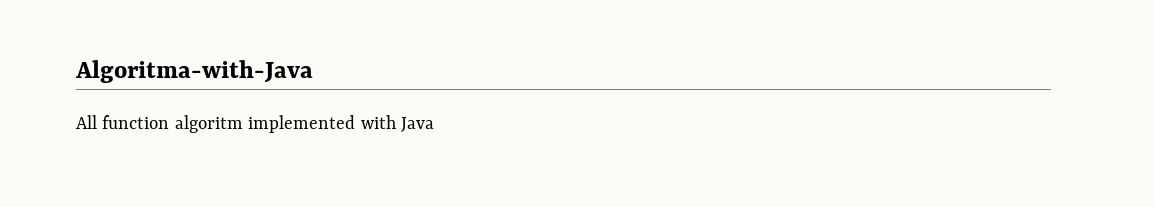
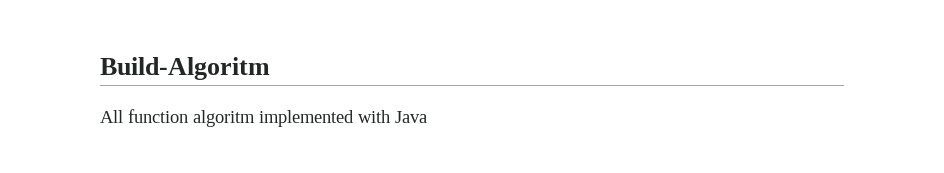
[75,60,313,83] Algoritma-with-Java -> [100,57,270,80] Build-Algoritm

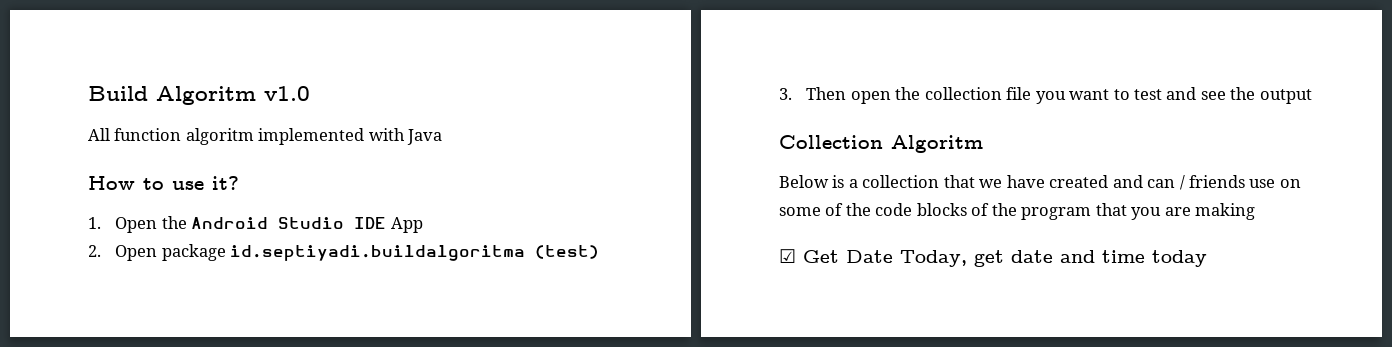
[100,57,270,80] Build-Algoritm -> [88,86,310,105] Build Algoritm v1.0
(427, 117) none -> [88,176,239,190] [88,216,423,233] [88,244,600,261] [779,87,1312,104] [779,135,983,153] [779,175,1301,190] [779,203,1256,220] [779,249,1207,267] // How to use it? // 1. Open the Android Studio IDE App // 2. Open package id.septiyadi.buildalgoritma (test) // 3. Then open the collection file you want to test and see the output // Collection Algoritm // Below is a collection that we have created and can / friends use on some of the code blocks of the program that you are making // ☑ Get Date Today, get date and time today

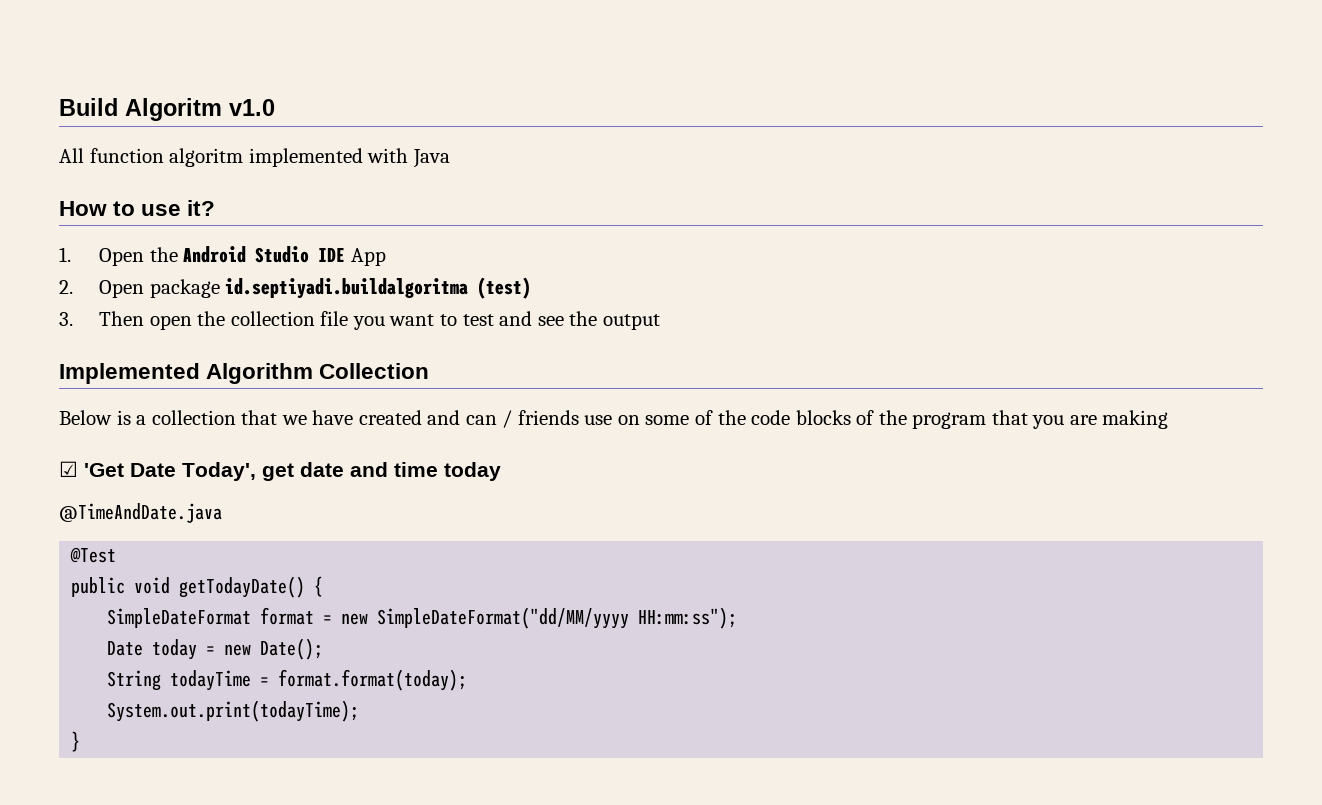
(1312, 96) none -> [59,363,314,384] Implemented Algorithm
[891,135,983,153] Algoritm -> (430, 371) none
[803,250,967,267] Get Date Today, -> [84,462,256,481] 'Get Date Today',
(1207, 258) none -> [59,503,222,523] [70,547,117,563] [71,576,324,598] [107,607,738,629] [107,638,324,660] [107,669,468,691] [107,700,360,722] [71,731,81,752] // @TimeAndDate.java // @Test // public void getTodayDate() { // SimpleDateFormat format = new SimpleDateFormat("dd/MM/yyyy HH:mm:ss"); // Date today = new Date(); // String todayTime = format.format(today); // System.out.print(todayTime); // }

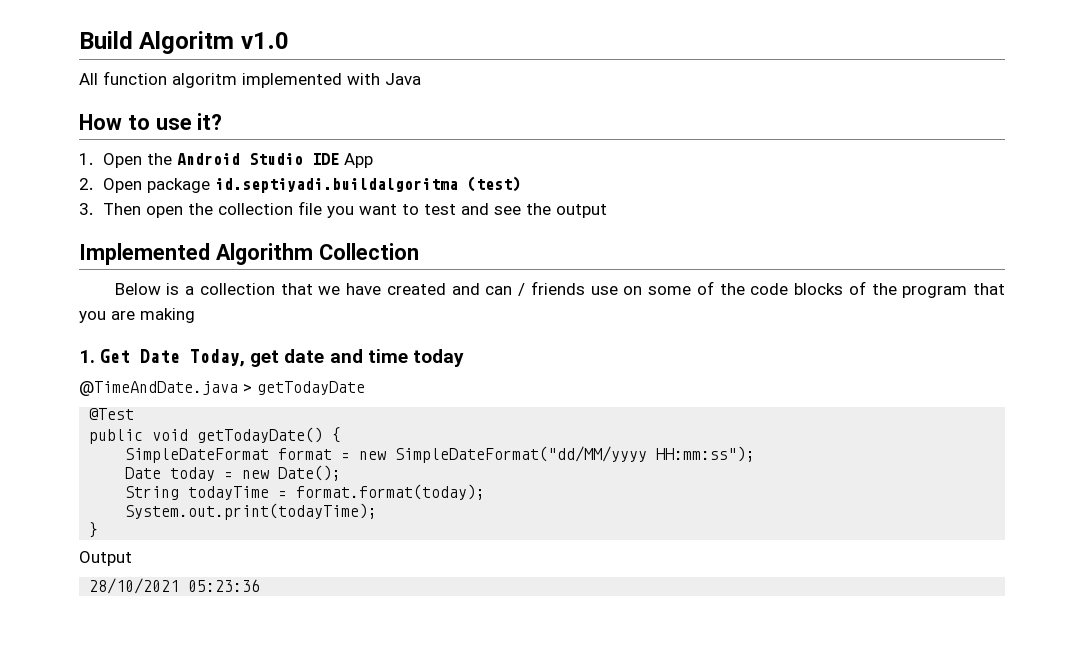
[59,461,256,481] ☑ 'Get Date Today', -> [79,349,246,367] 1. Get Date Today,
(222, 513) none -> [243,381,365,395] > getTodayDate
(81, 741) none -> [79,551,132,566] [89,578,261,594] // Output // 28/10/2021 05:23:36

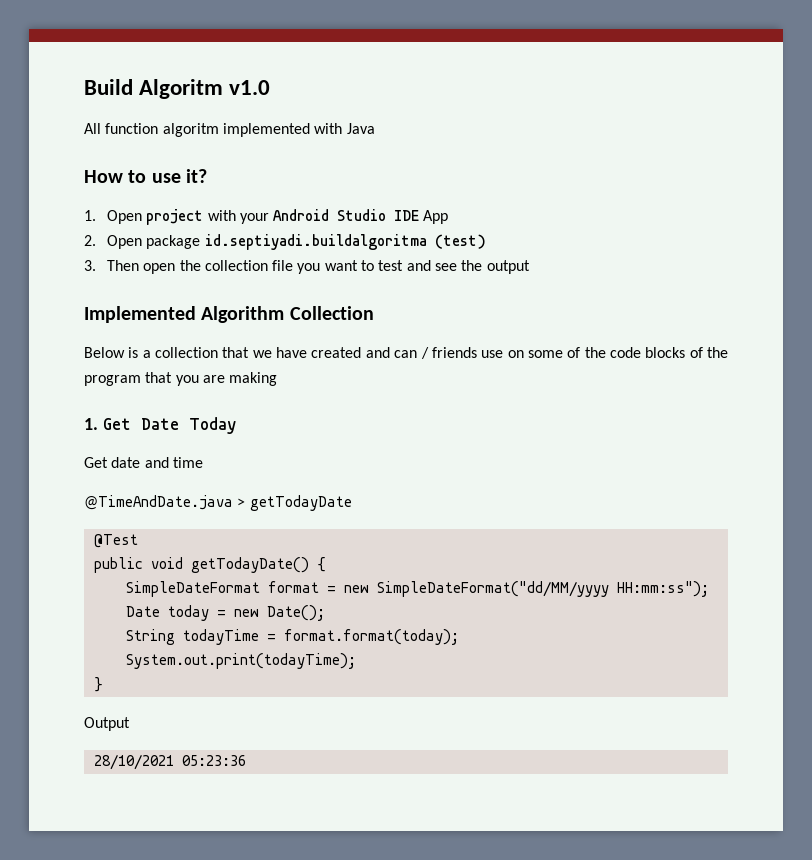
[147,153,173,165] the -> [146,209,269,225] project with your
[190,349,280,367] Today, get -> [188,417,237,434] [84,457,108,468] Today // Get
[412,349,464,367] today -> (203, 462) none

